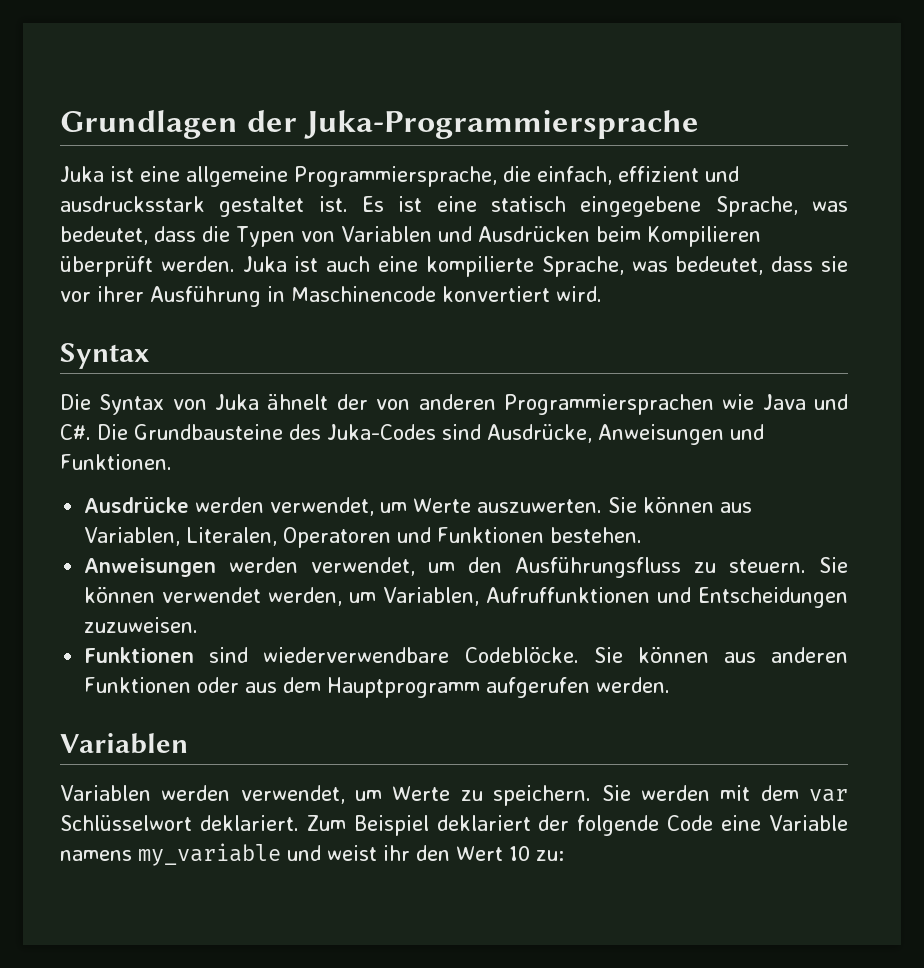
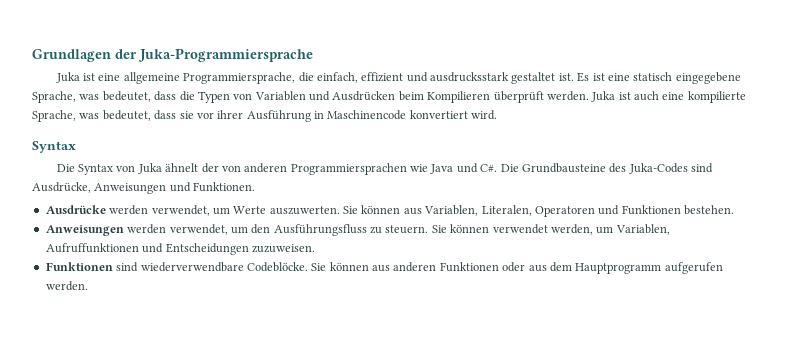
[60,733,188,754] [60,785,848,806] [60,815,849,836] [60,843,564,866] // Variablen // Variablen werden verwendet, um Werte zu speichern. Sie werden mit dem var Schlüsselwort deklariert. Zum Beispiel deklariert der folgende Code eine Variable namens my_variable und weist ihr den Wert 10 zu: -> (88, 286) none

